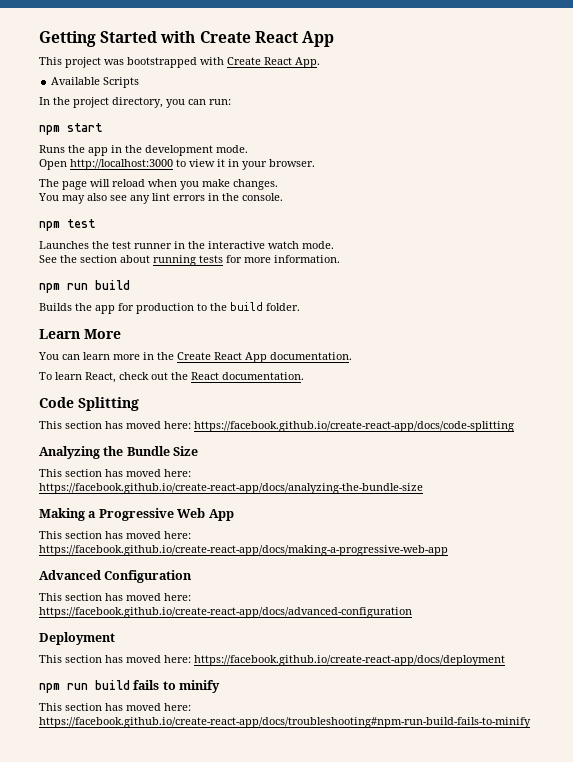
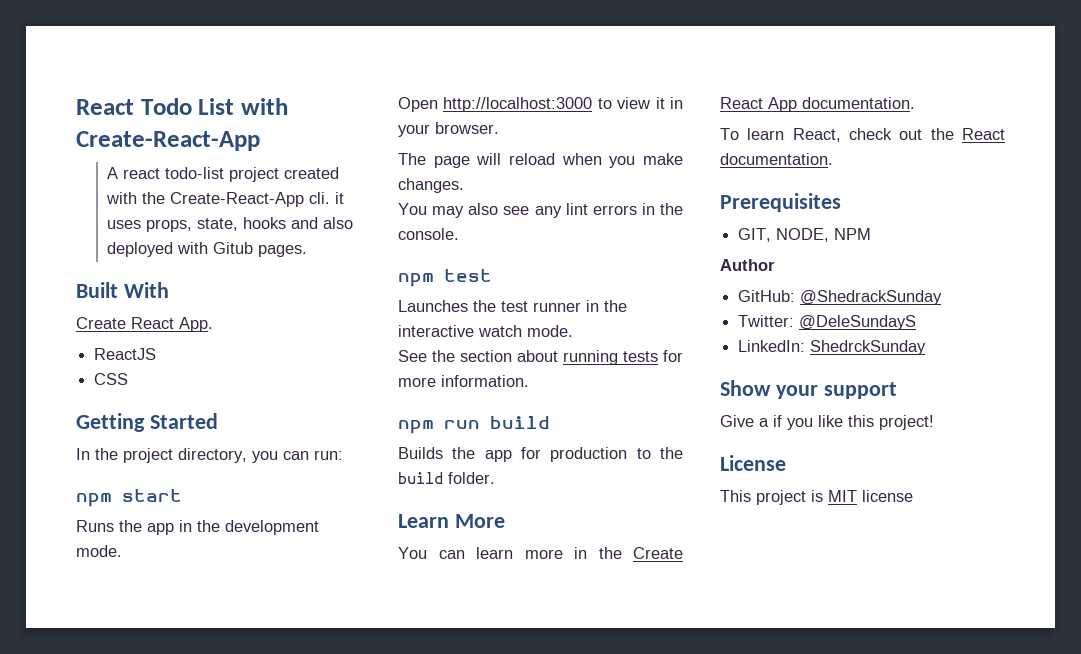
[39,31,334,47] [39,57,224,68] Getting Started with Create React App // This project was bootstrapped with -> [76,98,288,115] [76,131,260,151] [107,167,340,182] [106,192,345,207] [107,217,354,232] [107,242,308,257] [76,282,169,298] React Todo List with Create-React-App // A react todo-list project created with the Create-React-App cli. it uses props, state, hooks and also deployed with Gitub pages. // Built With //
[51,77,140,88] Available Scripts -> [94,348,157,360] [94,373,129,385] [76,413,218,432] ReactJS // CSS // Getting Started
[39,397,139,411] [39,421,514,432] [39,446,199,459] [39,469,191,477] [39,483,423,494] [39,508,234,521] [39,531,191,539] [39,545,448,556] [39,570,193,583] [39,593,191,601] [39,607,412,618] [39,632,115,645] [39,655,505,666] [39,680,221,693] [39,703,191,711] [39,717,531,728] Code Splitting // This section has moved here: https://facebook.github.io/create-react-app/docs/code-splitting // Analyzing the Bundle Size // This section has moved here: https://facebook.github.io/create-react-app/docs/analyzing-the-bundle-size // Making a Progressive Web App // This section has moved here: https://facebook.github.io/create-react-app/docs/making-a-progressive-web-app // Advanced Configuration // This section has moved here: https://facebook.github.io/create-react-app/docs/advanced-configuration // Deployment // This section has moved here: https://facebook.github.io/create-react-app/docs/deployment // npm run build fails to minify // This section has moved here: https://facebook.github.io/create-react-app/docs/troubleshooting#npm-run-build-fails-to-minify -> [720,193,841,212] [738,228,872,242] [720,259,775,271] [738,290,943,305] [738,315,917,330] [738,340,927,355] [720,380,897,399] [720,415,934,430] [720,455,786,471] [720,490,913,505] Prerequisites // GIT, NODE, NPM // Author // GitHub: @ShedrackSunday // Twitter: @DeleSundayS // LinkedIn: ShedrckSunday // Show your support // Give a if you like this project! // License // This project is MIT license

